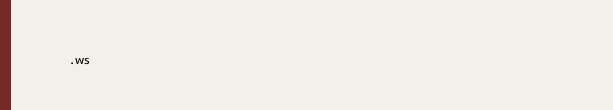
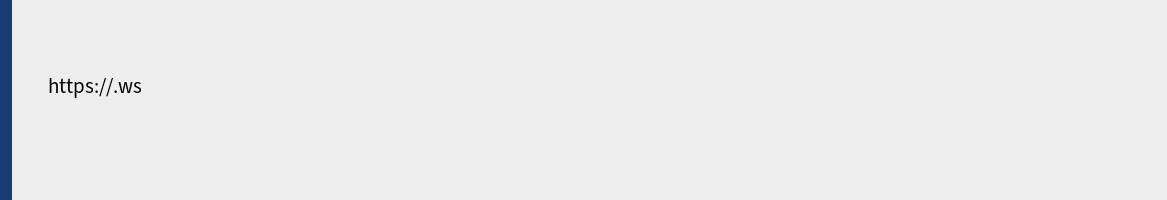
[70,57,90,65] .ws -> [48,78,142,98] https://.ws

